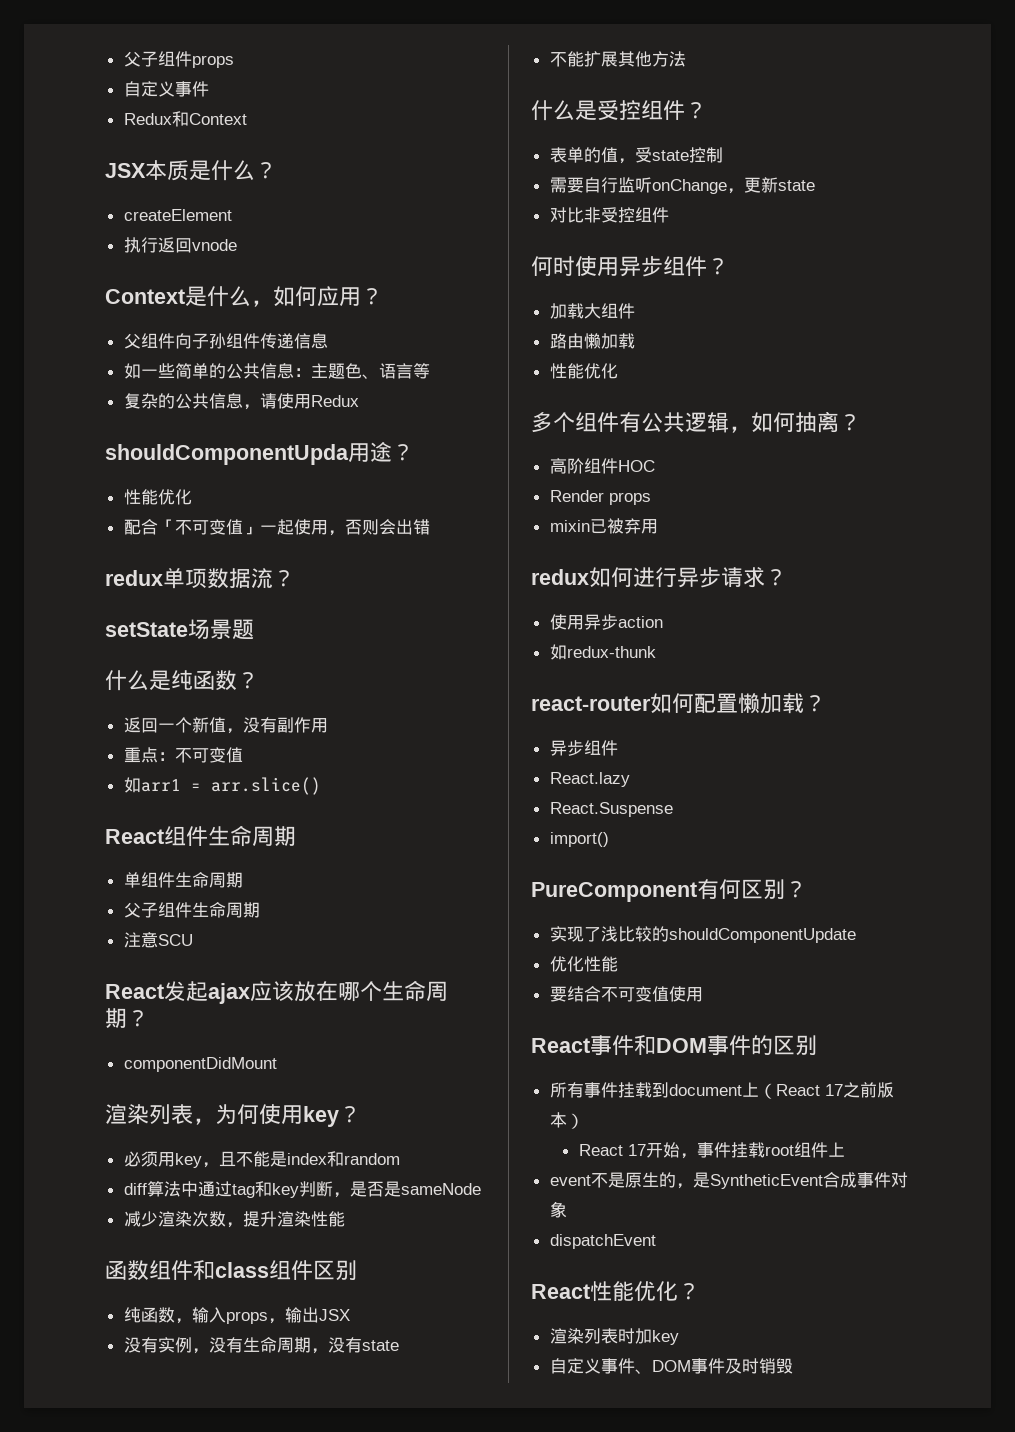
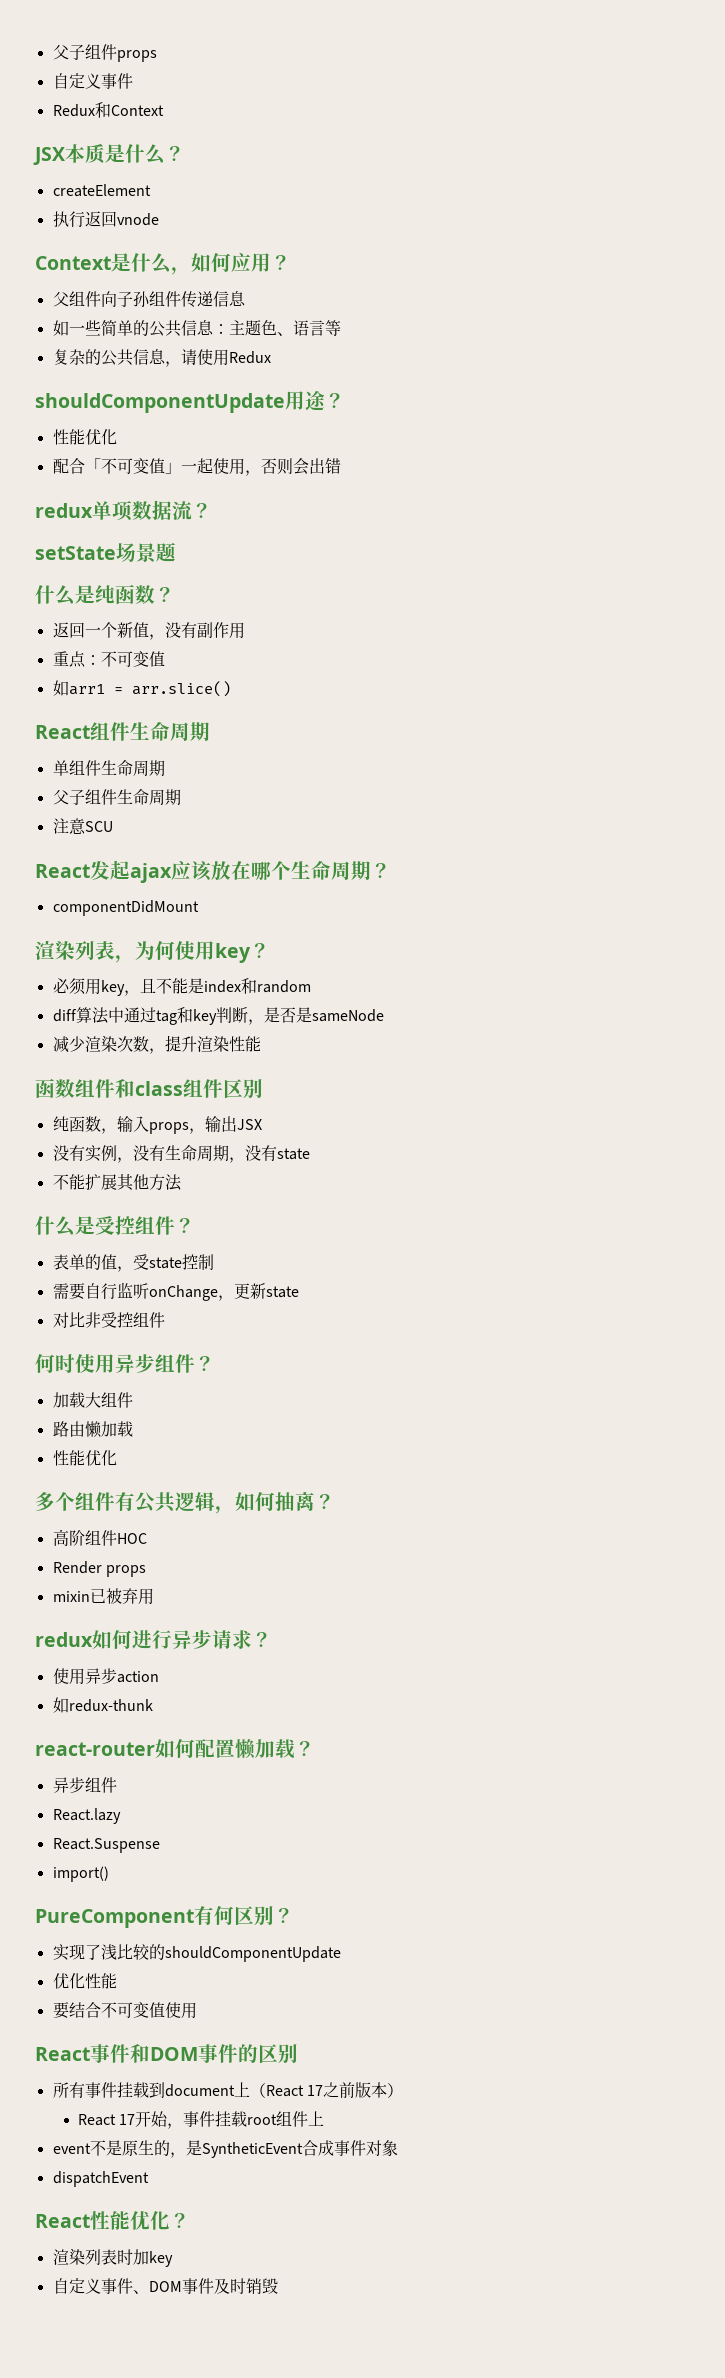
[105,444,349,465] shouldComponentUpda -> [35,393,285,413] shouldComponentUpdate

